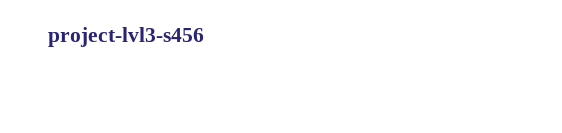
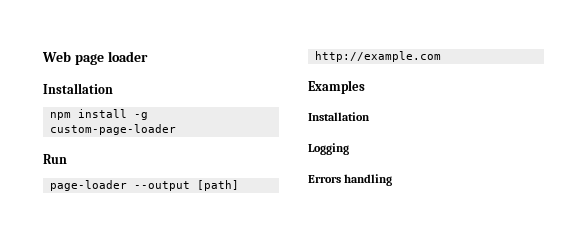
[48,27,204,47] project-lvl3-s456 -> [42,51,148,65] [43,83,113,94] [50,109,149,120] [50,124,177,135] [43,154,67,164] [50,180,240,191] [315,51,442,62] [308,80,365,94] [308,112,370,121] [308,143,349,155] [308,174,393,186] Web page loader // Installation // npm install -g custom-page-loader // Run // page-loader --output [path] http://example.com // Examples // Installation // Logging // Errors handling

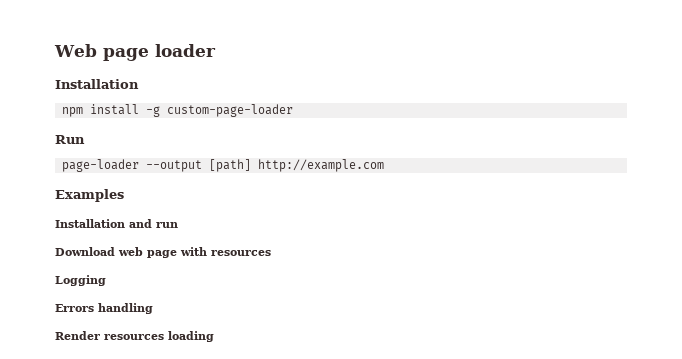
(370, 116) none -> [129,219,178,228] [55,247,271,258] and run // Download web page with resources
(393, 180) none -> [55,331,214,342] // Render resources loading

